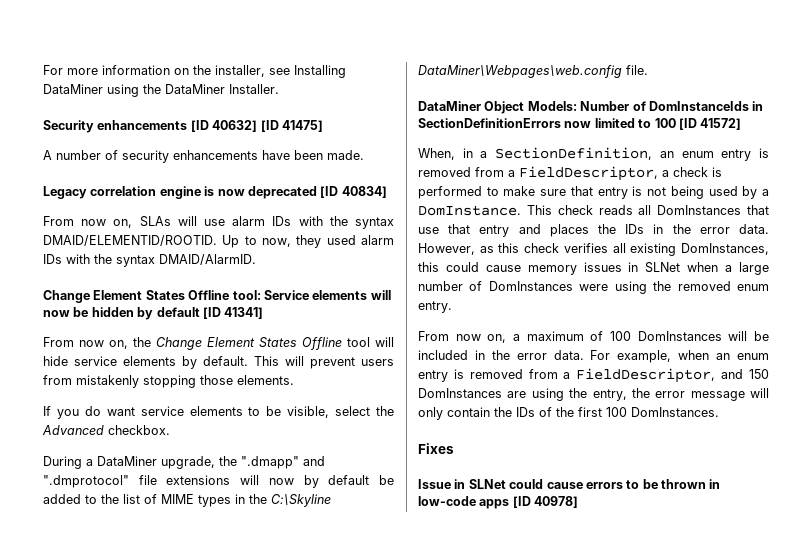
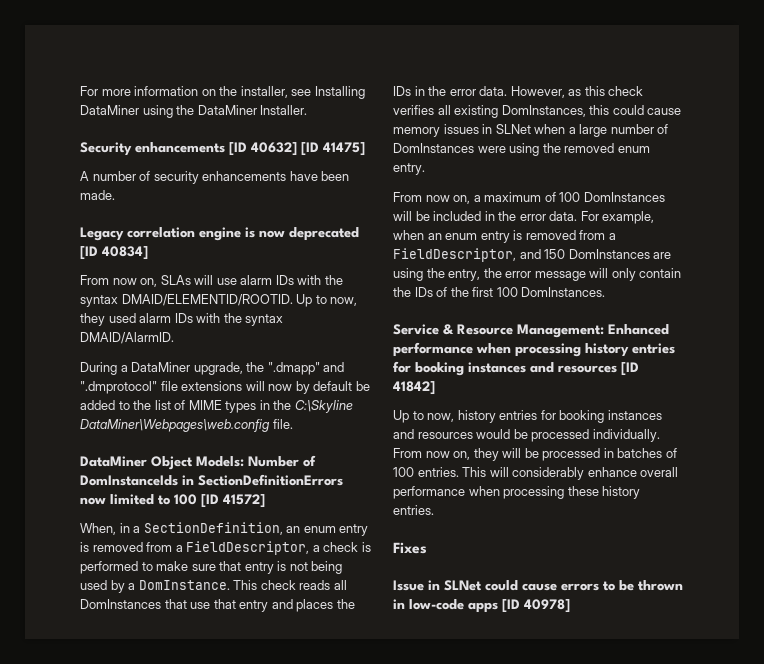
[43,290,391,303] [43,307,264,320] [43,337,394,350] [43,356,394,369] [43,375,294,388] [43,406,394,419] [42,425,170,435] // Change Element States Offline tool: Service elements will now be hidden by default [ID 41341] // From now on, the Change Element States Offline tool will hide service elements by default. This will prevent users from mistakenly stopping those elements. // If you do want service elements to be visible, select the Advanced checkbox. -> (174, 338) none
(719, 412) none -> [393,324,669,338] [393,342,675,357] [393,361,639,376] [393,381,435,395] [393,410,662,423] [393,429,660,442] [393,448,677,461] [393,467,679,480] [393,486,641,499] [393,505,434,515] // Service & Resource Management: Enhanced performance when processing history entries for booking instances and resources [ID 41842] // Up to now, history entries for booking instances and resources would be processed individually. From now on, they will be processed in batches of 100 entries. This will considerably enhance overall performance when processing these history entries.

